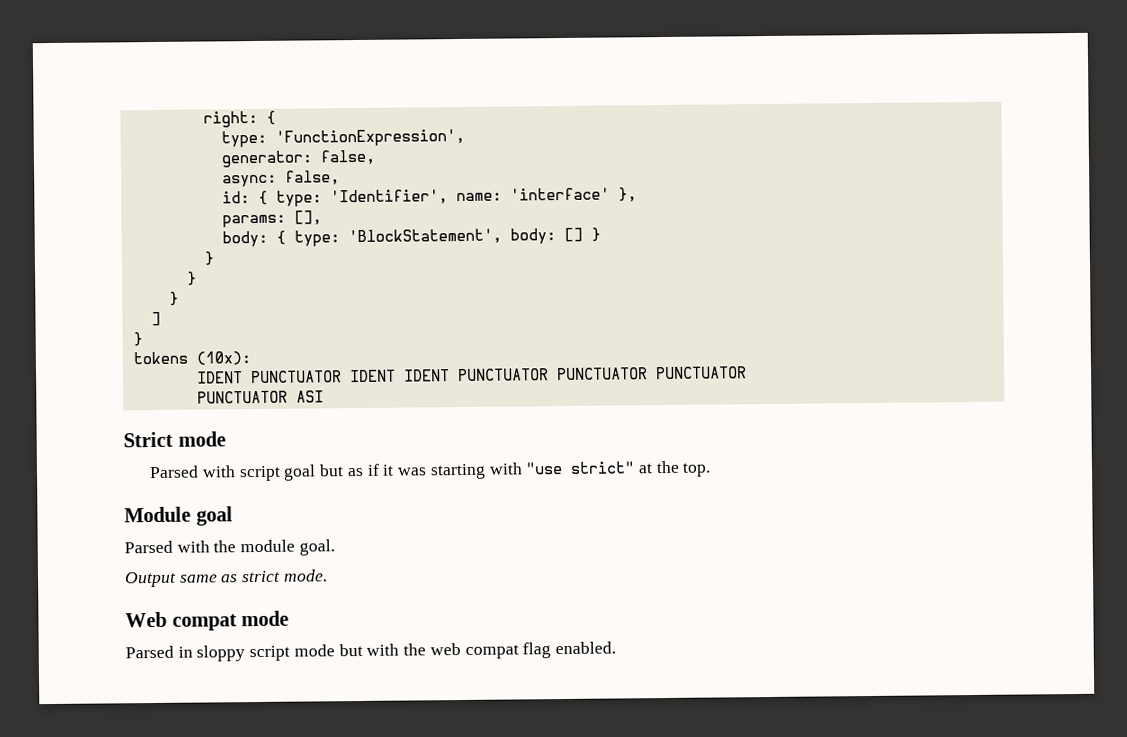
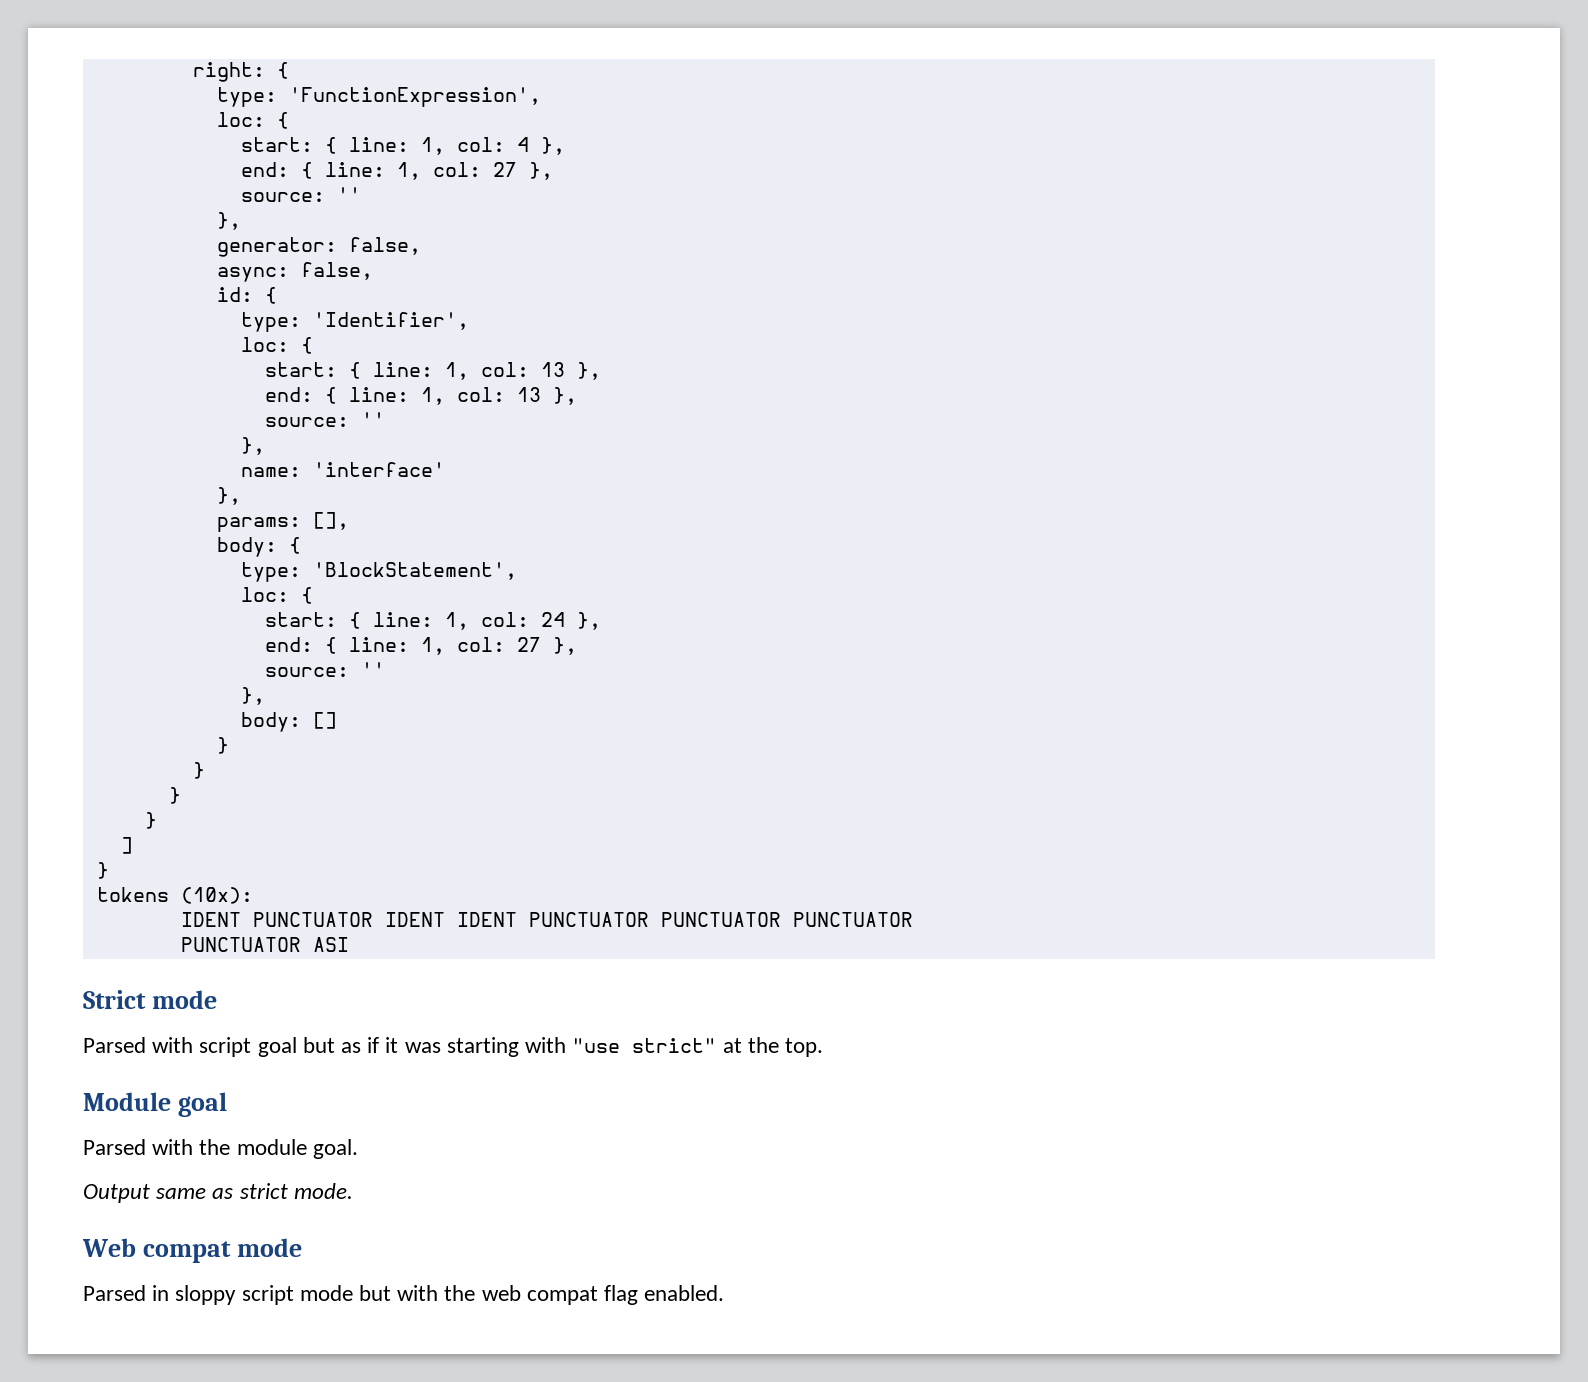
(465, 137) none -> [216,112,289,129] [240,137,565,155] [240,162,553,180] [240,187,361,202] [216,212,241,230] // loc: { // start: { line: 1, col: 4 }, // end: { line: 1, col: 27 }, // source: '' // },
(268, 197) none -> (277, 295) //
(448, 197) none -> [240,337,313,354] [264,362,601,380] [264,387,577,405] [264,412,385,427] [240,437,265,455] // loc: { // start: { line: 1, col: 13 }, // end: { line: 1, col: 13 }, // source: '' // }, //
(610, 194) none -> (445, 469) //
(286, 237) none -> (301, 545) //
(502, 237) none -> [240,587,313,604] [264,612,601,630] [264,637,577,655] [264,662,385,677] [240,687,265,705] // loc: { // start: { line: 1, col: 24 }, // end: { line: 1, col: 27 }, // source: '' // }, //
(583, 234) none -> (337, 720) //

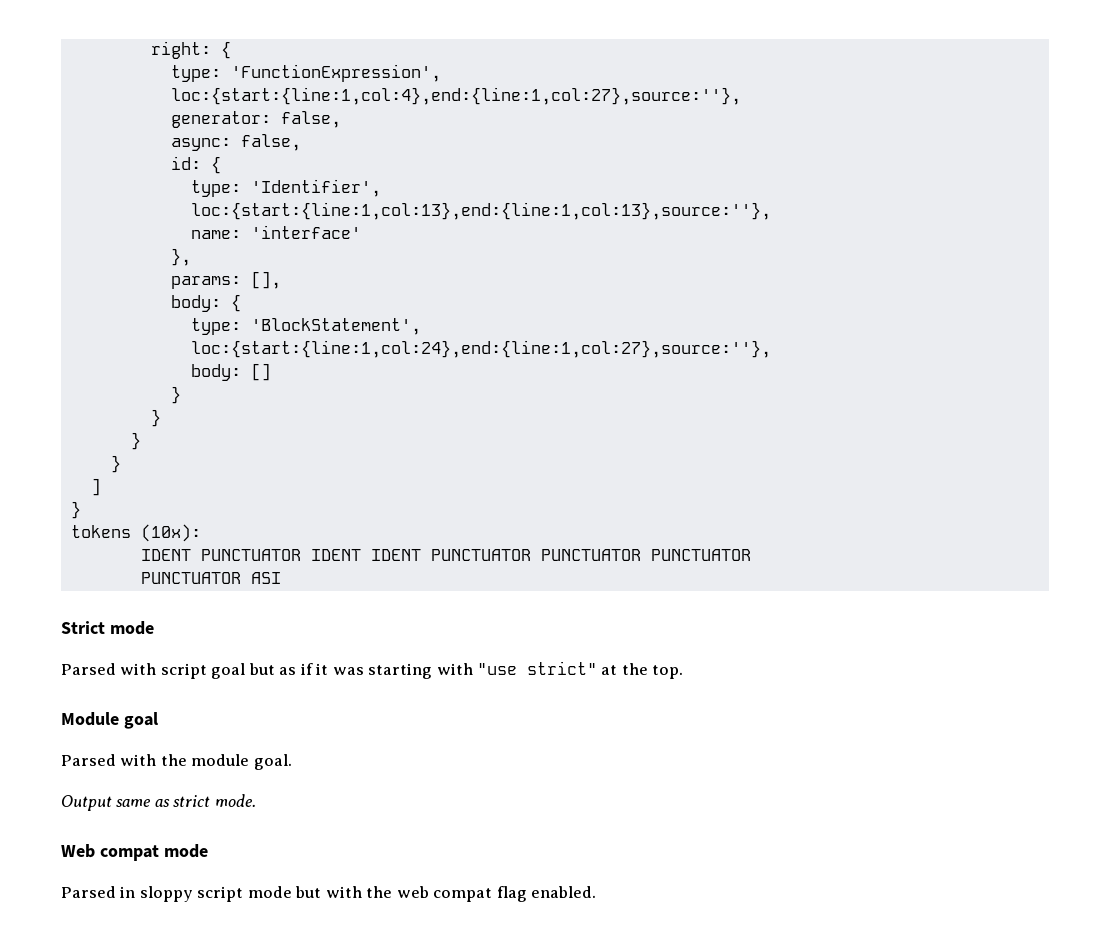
[216,112,289,129] [240,137,565,155] [240,162,553,180] [240,187,361,202] [216,212,241,230] loc: { // start: { line: 1, col: 4 }, // end: { line: 1, col: 27 }, // source: '' // }, -> [170,87,741,105] loc:{start:{line:1,col:4},end:{line:1,col:27},source:''},
[240,337,313,354] [264,362,601,380] [264,387,577,405] [264,412,385,427] [240,437,265,455] loc: { // start: { line: 1, col: 13 }, // end: { line: 1, col: 13 }, // source: '' // }, -> [190,202,771,220] loc:{start:{line:1,col:13},end:{line:1,col:13},source:''},
[240,587,313,604] [264,612,601,630] [264,637,577,655] [264,662,385,677] [240,687,265,705] loc: { // start: { line: 1, col: 24 }, // end: { line: 1, col: 27 }, // source: '' // }, -> [190,340,771,358] loc:{start:{line:1,col:24},end:{line:1,col:27},source:''},

